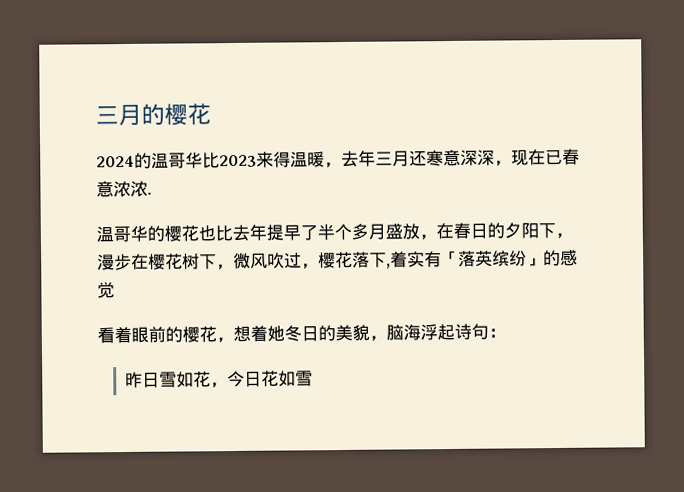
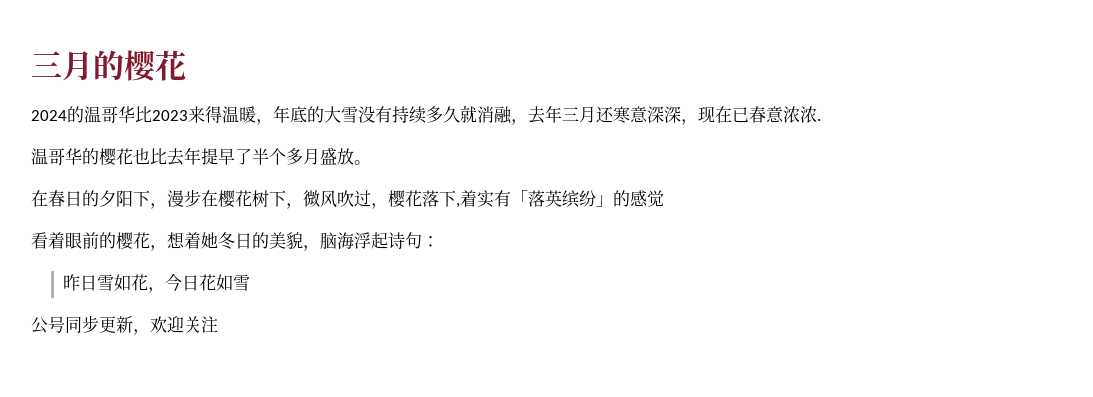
(342, 165) none -> [273,105,528,125] 年底的大雪没有持续多久就消融，
[419,234,437,241] ， -> [354,160,371,165] 。 //
(314, 378) none -> [31,315,218,335] // 公号同步更新，欢迎关注

